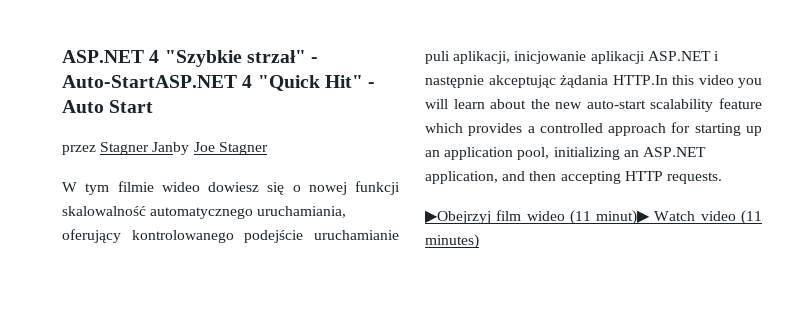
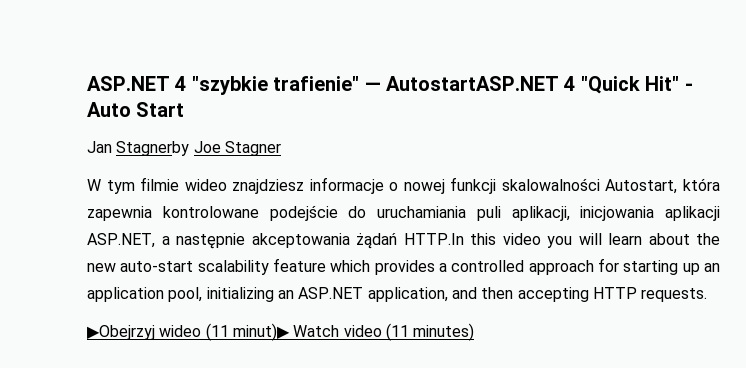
[164,50,319,67] [62,75,237,88] "Szybkie strzał" - Auto-StartASP.NET -> [191,76,559,95] "szybkie trafienie" — AutostartASP.NET
[62,142,190,155] przez Stagner Janby -> [87,141,190,156] Jan Stagnerby
[208,182,285,195] dowiesz się -> [232,177,384,194] znajdziesz informacje
[62,206,347,219] [62,229,399,243] [425,51,719,64] [425,75,608,88] skalowalność automatycznego uruchamiania, oferujący kontrolowanego podejście uruchamianie puli aplikacji, inicjowanie aplikacji ASP.NET i następnie akceptując żądania -> [501,178,720,194] [87,205,720,221] [87,233,397,249] skalowalności Autostart, która zapewnia kontrolowane podejście do uruchamiania puli aplikacji, inicjowania aplikacji ASP.NET, a następnie akceptowania żądań
[496,210,522,221] film -> (155, 332) none

